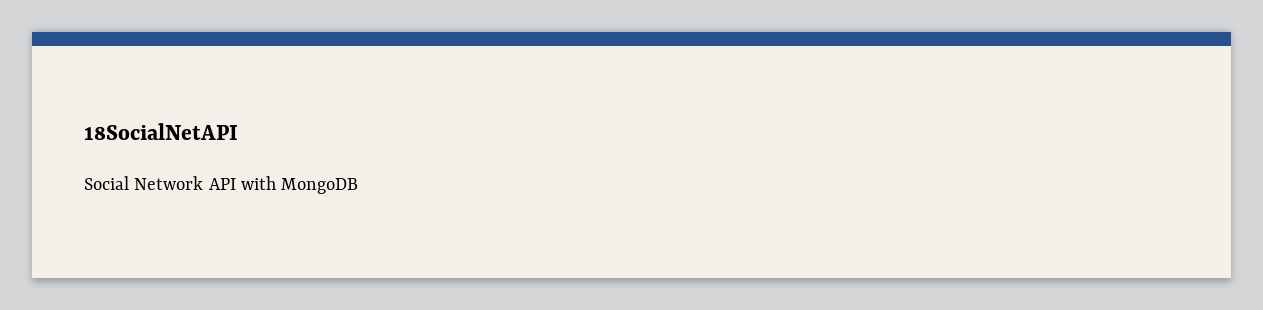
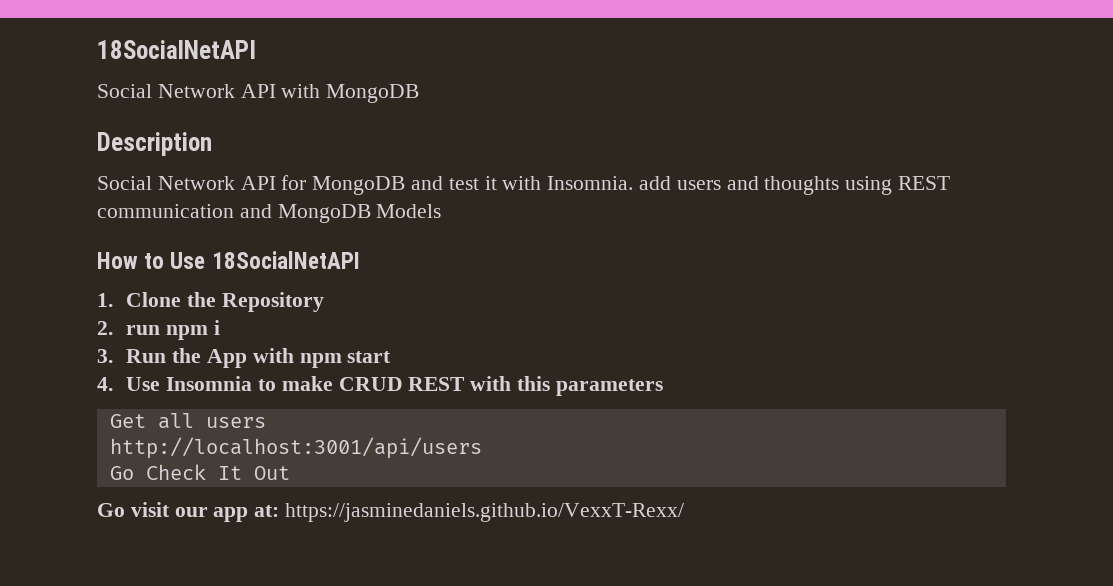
(359, 186) none -> [97,132,212,156] [97,175,951,195] [97,204,442,223] [97,251,360,269] [97,292,324,312] [97,320,220,340] [97,348,392,368] [97,376,663,396] [109,413,266,429] [109,437,482,459] [109,464,290,480] [97,502,685,522] // Description // Social Network API for MongoDB and test it with Insomnia. add users and thoughts using REST communication and MongoDB Models // How to Use 18SocialNetAPI // 1. Clone the Repository // 2. run npm i // 3. Run the App with npm start // 4. Use Insomnia to make CRUD REST with this parameters // Get all users // http://localhost:3001/api/users // Go Check It Out // Go visit our app at: https://jasminedaniels.github.io/VexxT-Rexx/

